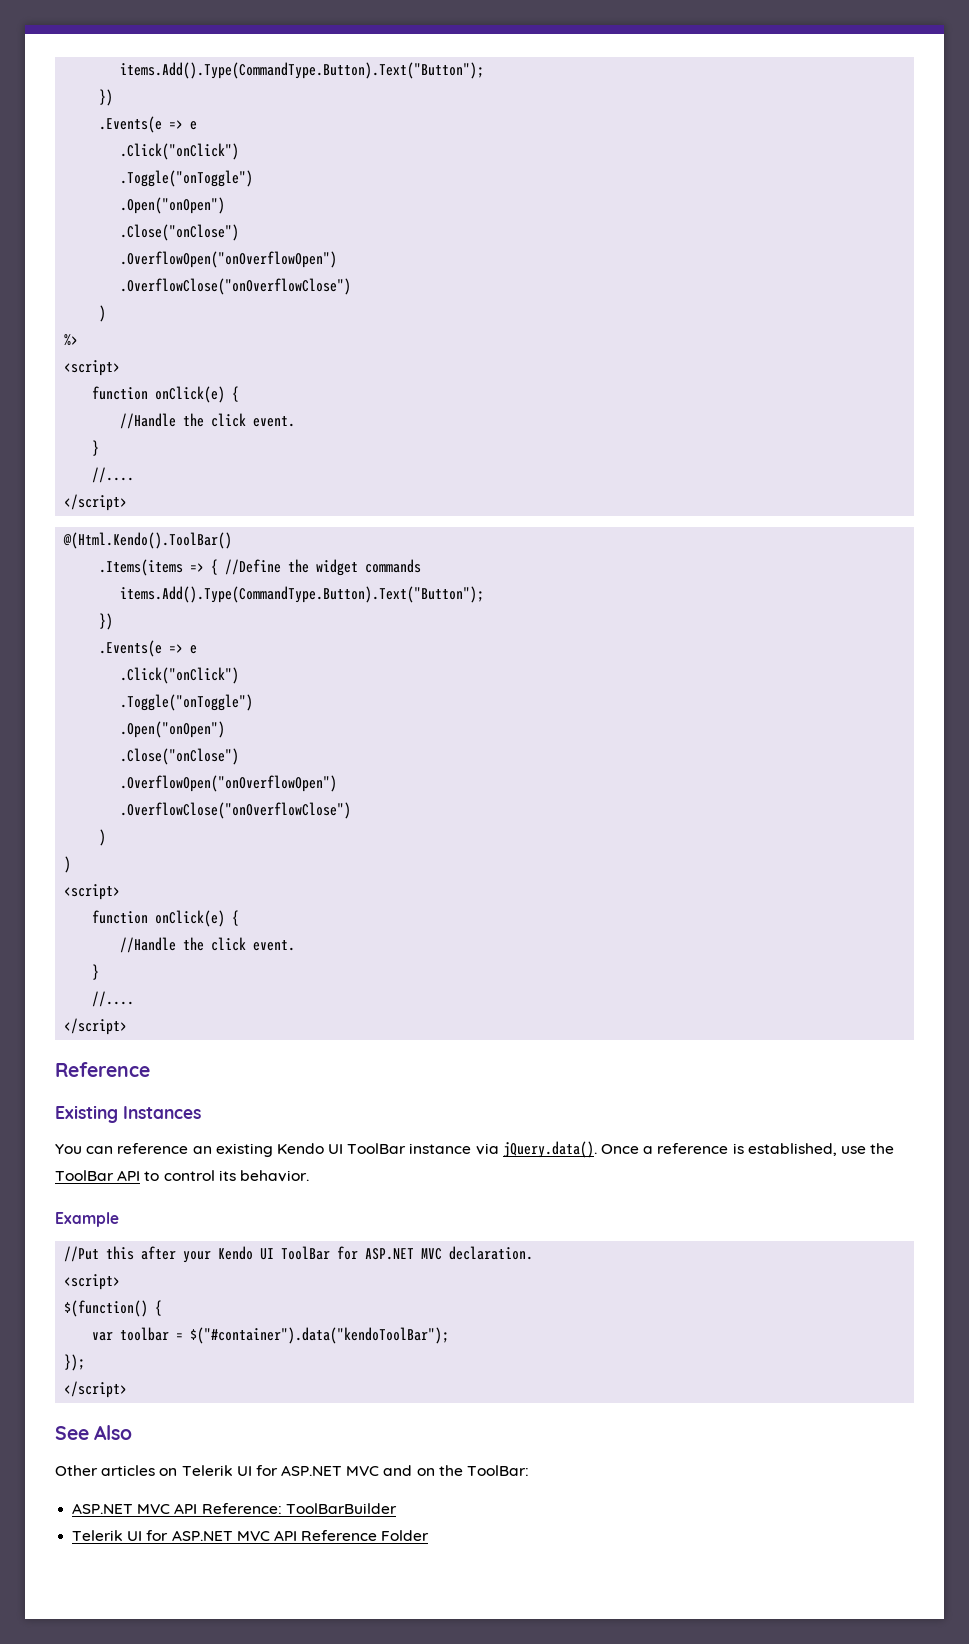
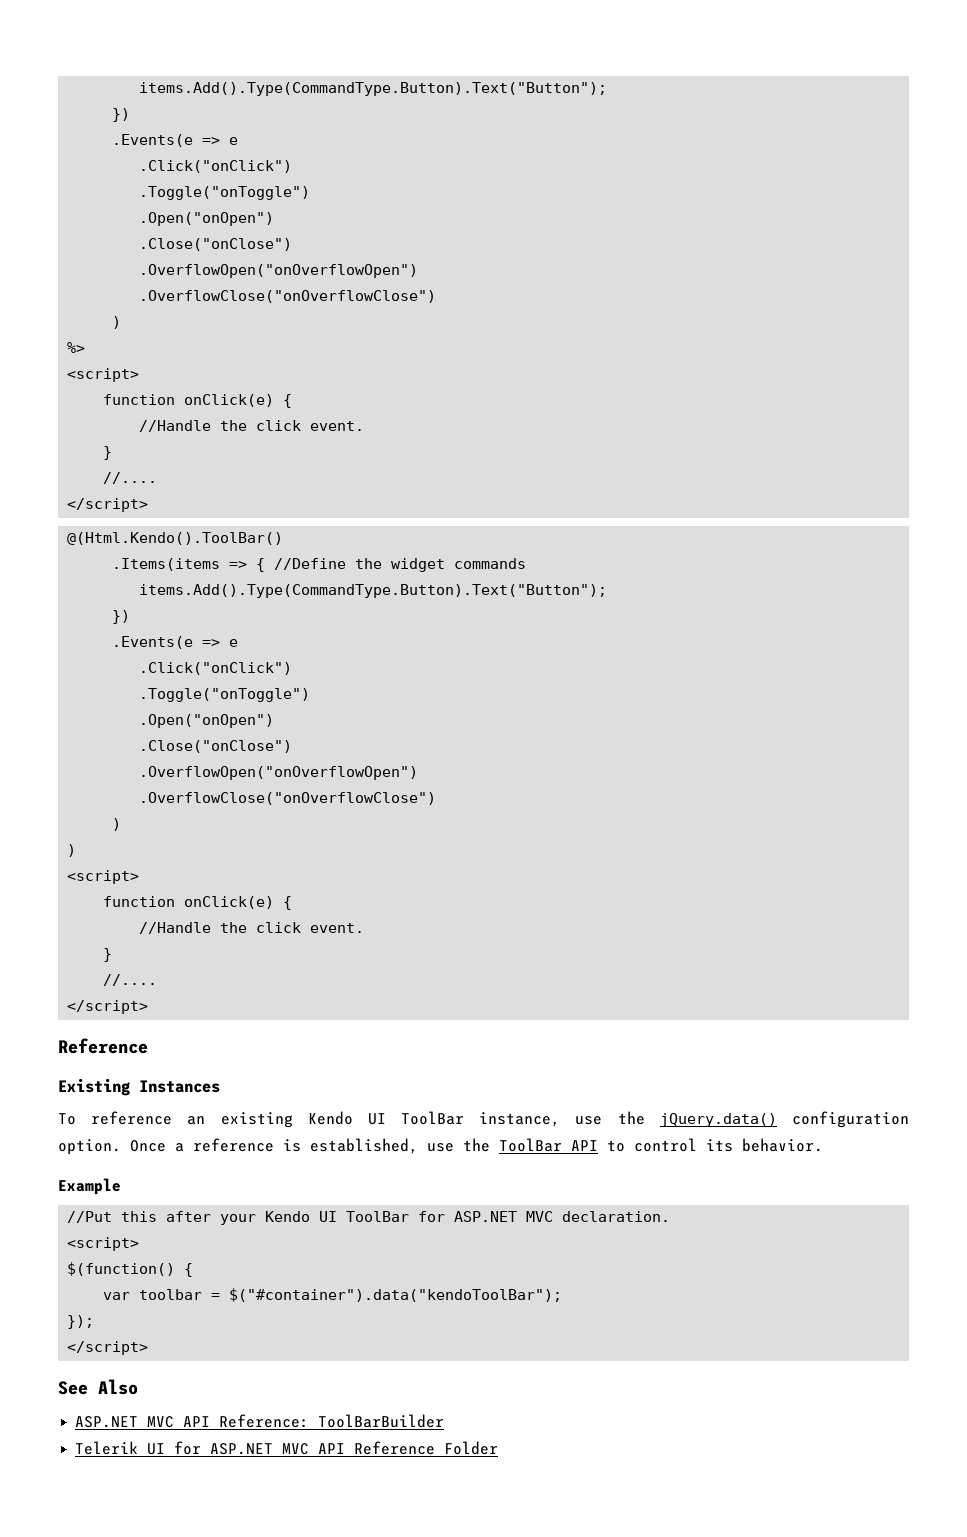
[55,1144,114,1154] You can -> [58,1113,76,1125] To
[409,1141,597,1158] instance via jQuery.data(). -> [479,1111,909,1128] [58,1139,121,1155] instance, use the jQuery.data() configuration option.
[55,1465,530,1476] // Other articles on Telerik UI for ASP.NET MVC and on the ToolBar: -> (138, 1387) none

